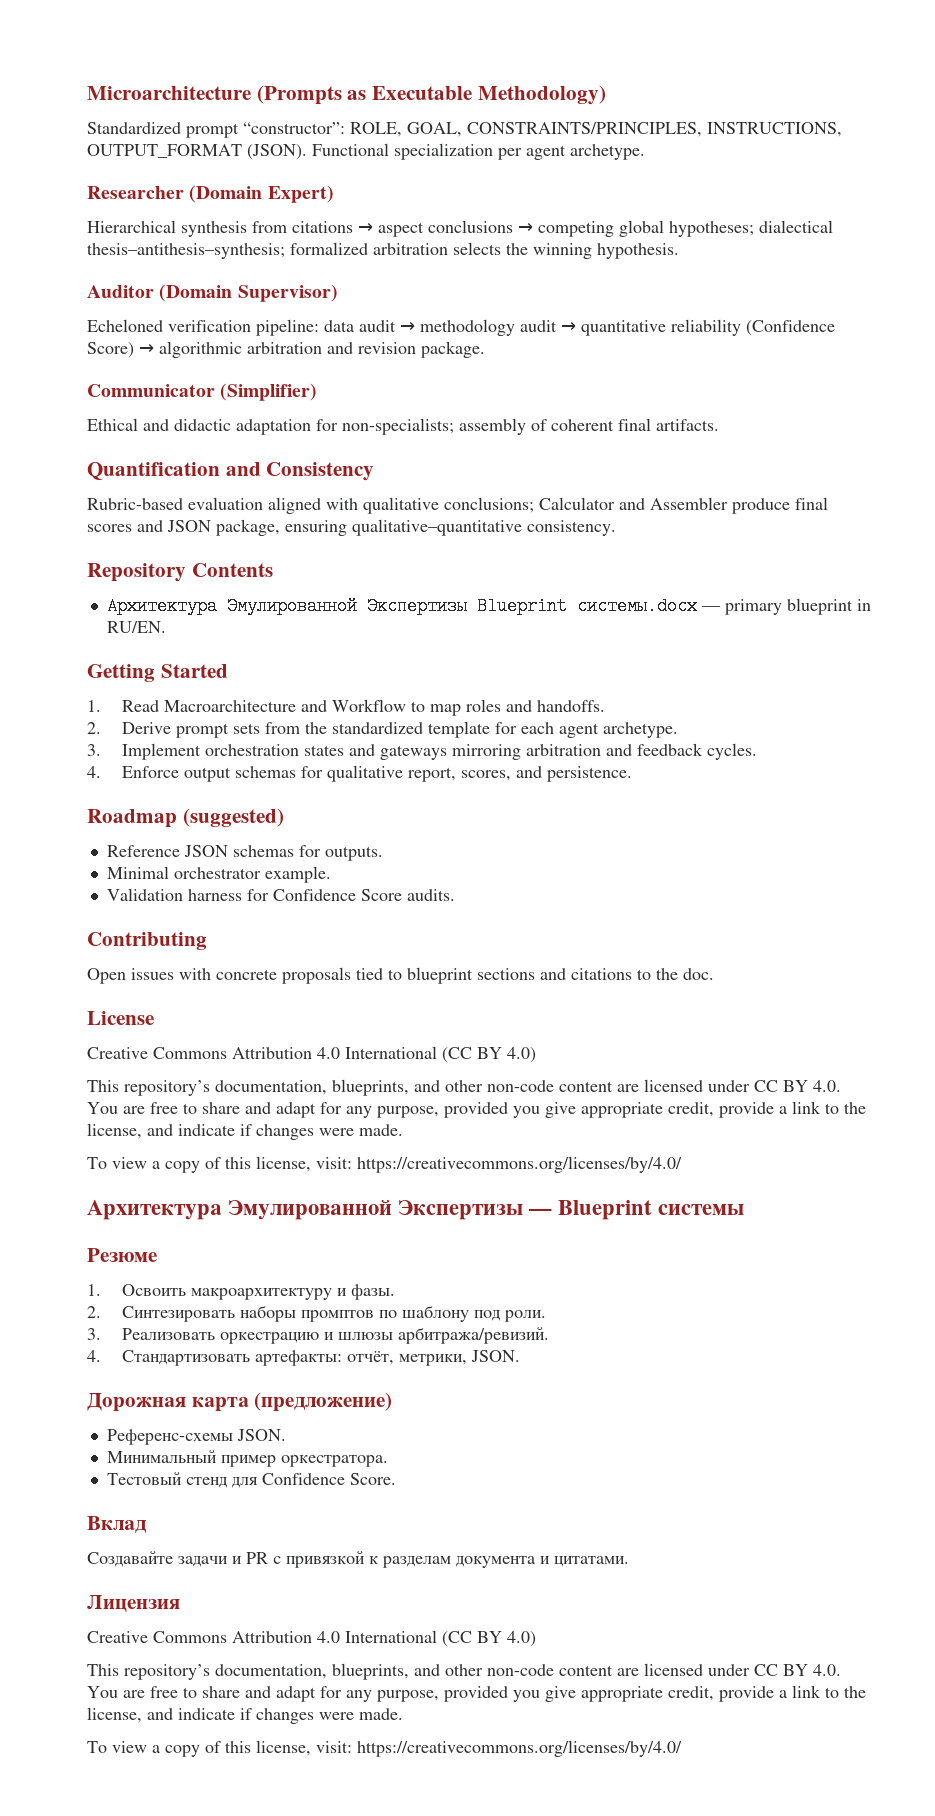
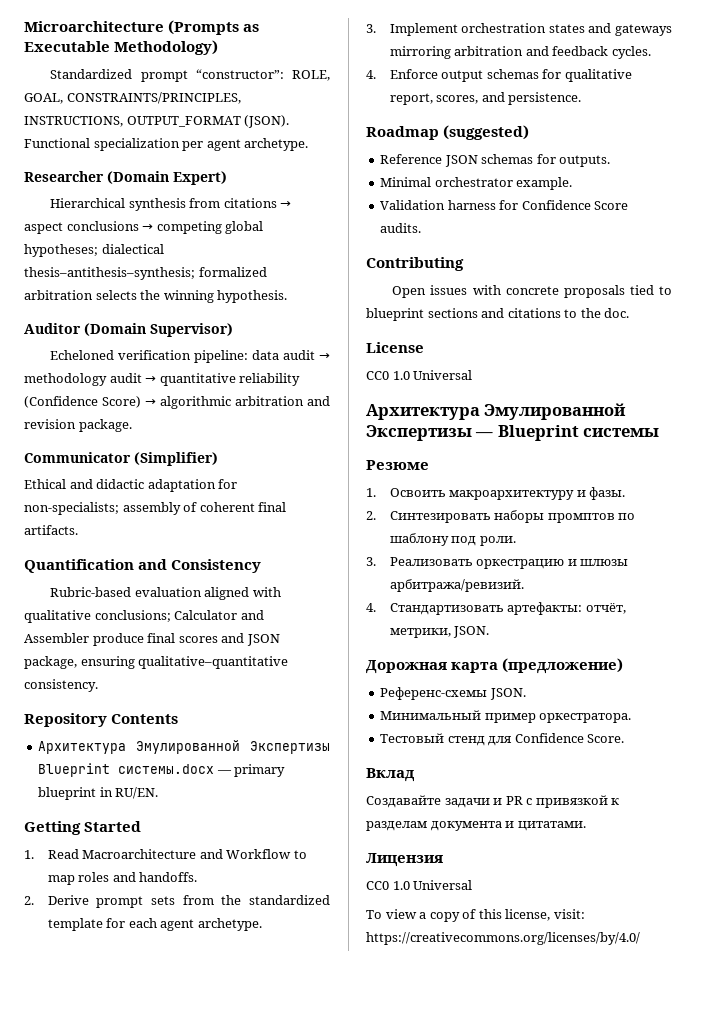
[87,1046,536,1063] [87,1079,841,1096] [87,1101,866,1118] [87,1123,403,1140] [87,1156,682,1173] Creative Commons Attribution 4.0 International (CC BY 4.0) // This repository’s documentation, blueprints, and other non-code content are licensed under CC BY 4.0. You are free to share and adapt for any purpose, provided you give appropriate credit, provide a link to the license, and indicate if changes were made. // To view a copy of this license, visit: https://creativecommons.org/licenses/by/4.0/ -> [366,370,473,380] CC0 1.0 Universal
[87,1630,536,1647] [87,1663,841,1680] [87,1685,866,1702] [87,1707,403,1724] Creative Commons Attribution 4.0 International (CC BY 4.0) // This repository’s documentation, blueprints, and other non-code content are licensed under CC BY 4.0. You are free to share and adapt for any purpose, provided you give appropriate credit, provide a link to the license, and indicate if changes were made. -> [366,880,473,890] CC0 1.0 Universal

